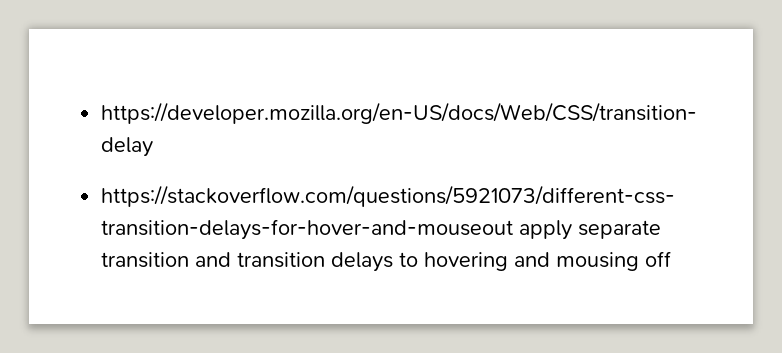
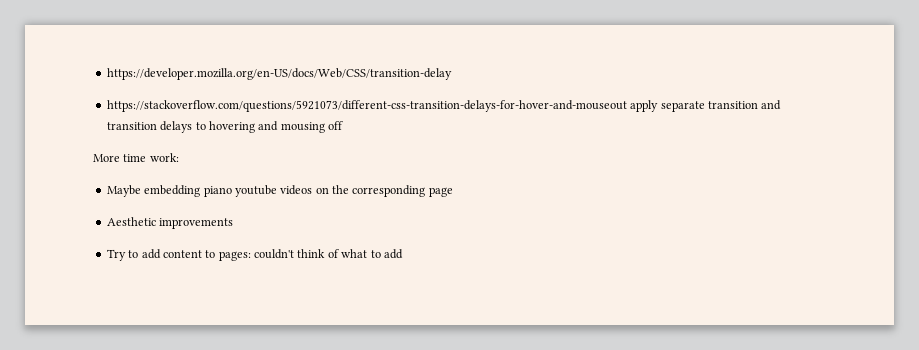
(672, 259) none -> [93,153,179,162] [106,185,453,197] [106,217,234,229] [106,249,403,261] // More time work: // Maybe embedding piano youtube videos on the corresponding page // Aesthetic improvements // Try to add content to pages: couldn't think of what to add

